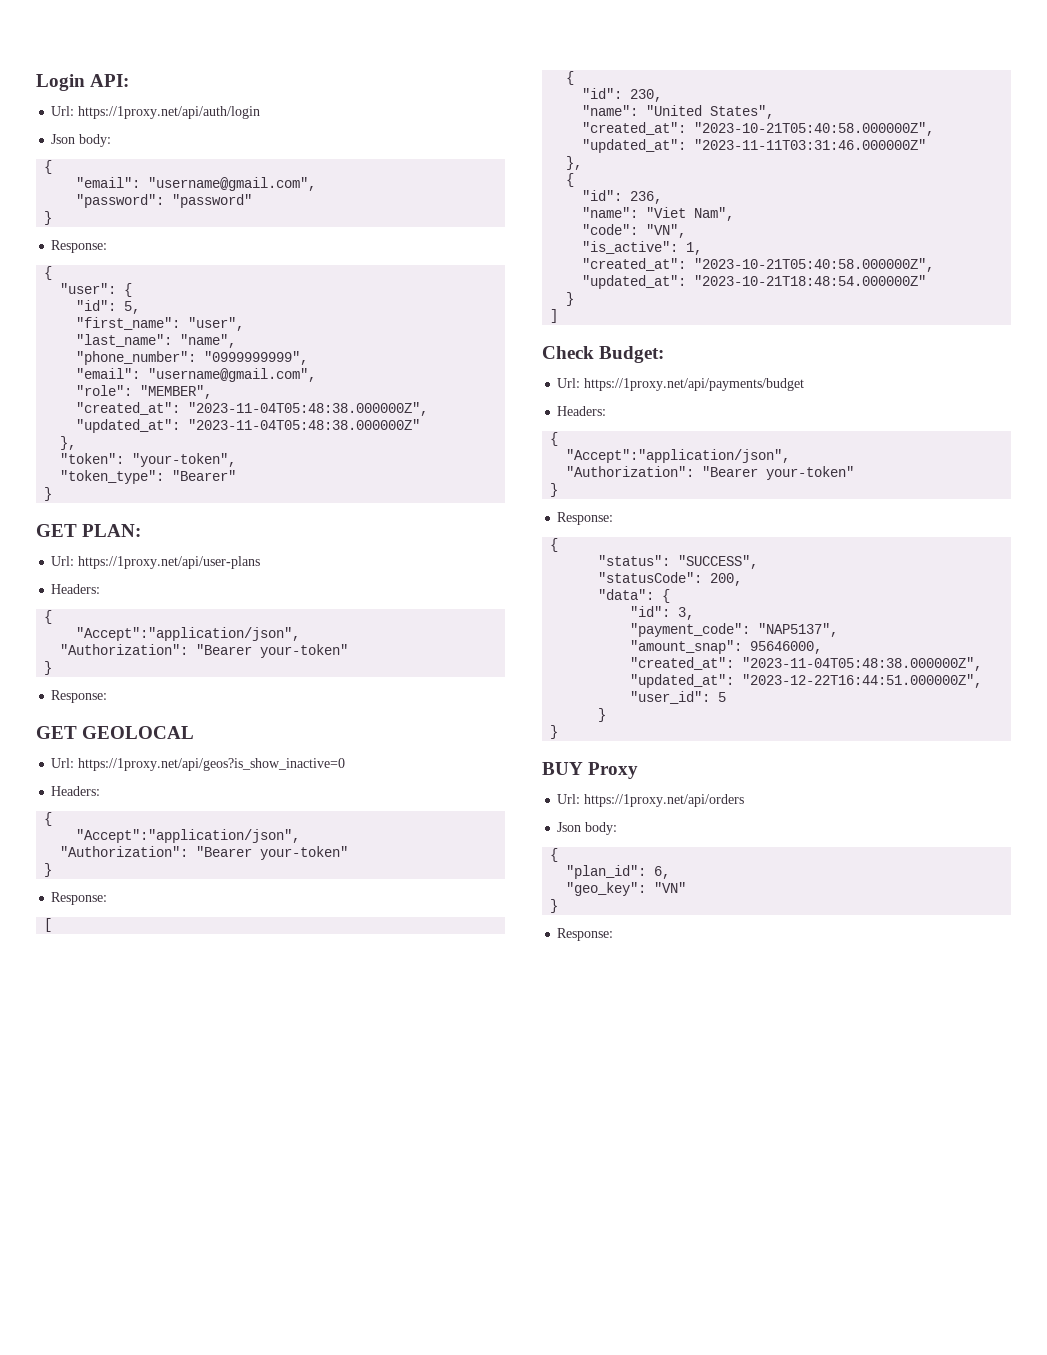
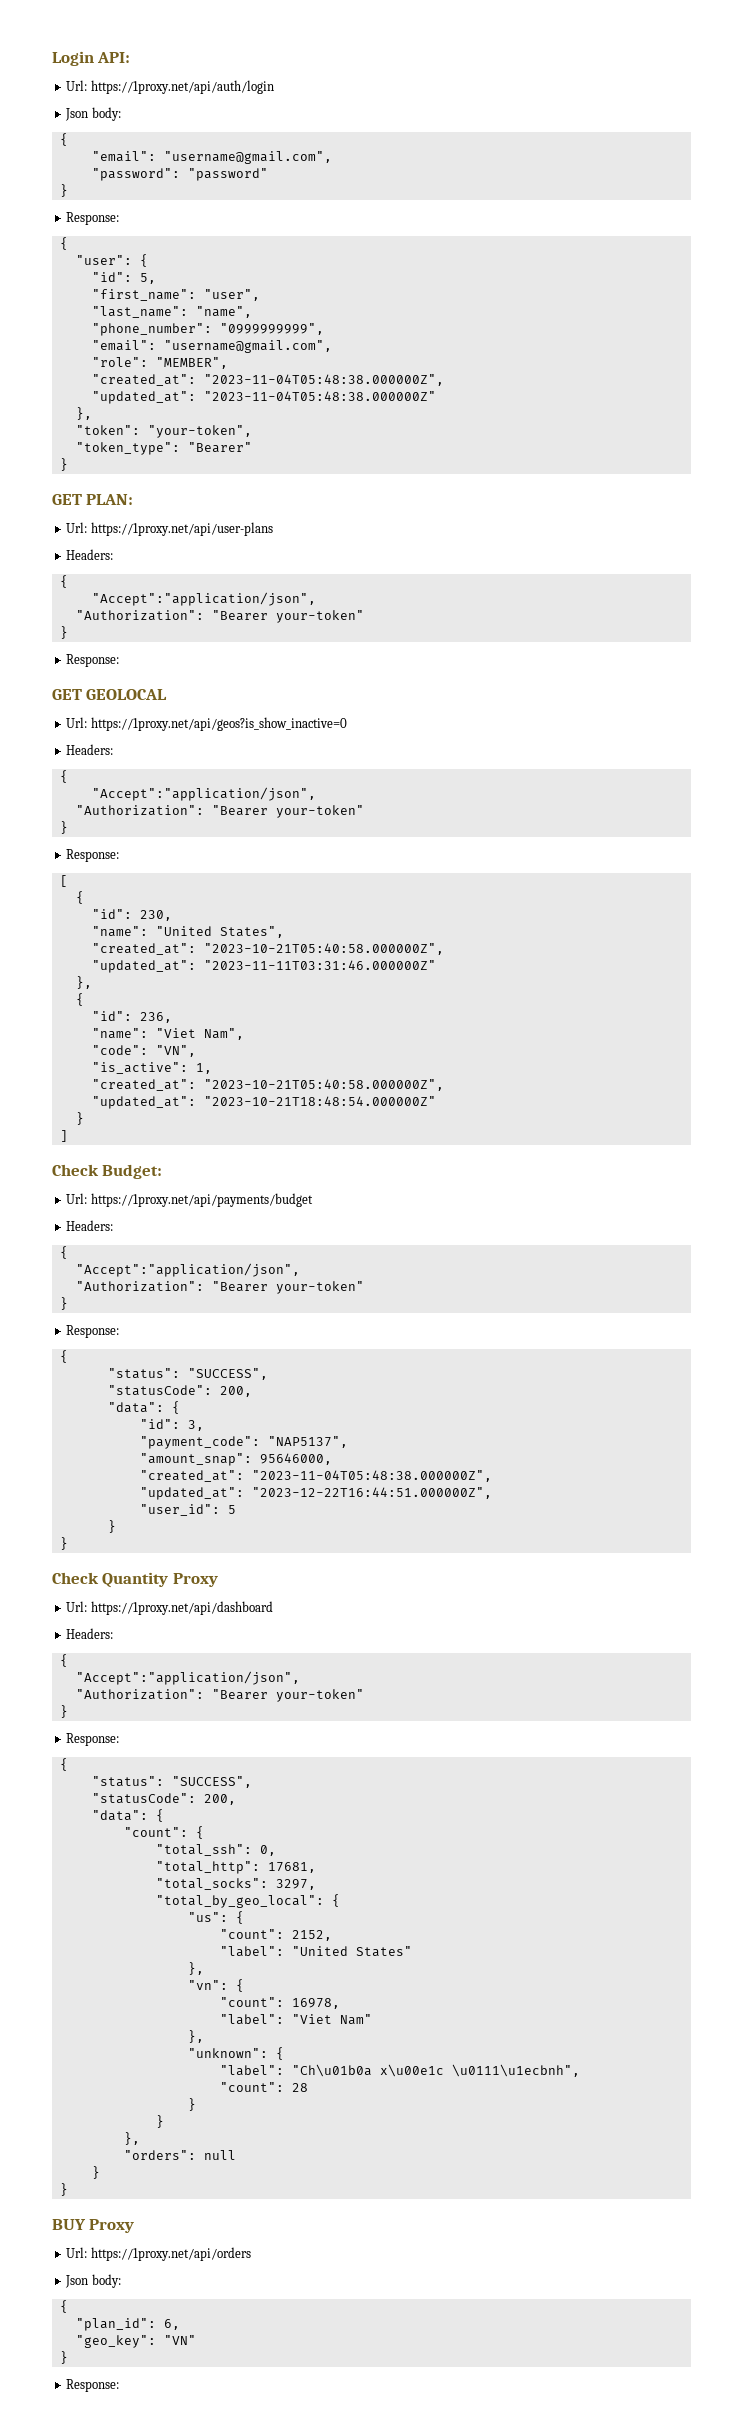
(559, 732) none -> [52,1572,218,1588] [66,1601,273,1615] [66,1628,114,1639] [59,1654,68,1667] [75,1671,300,1685] [75,1689,364,1702] [59,1705,68,1718] [66,1733,120,1746] [59,1758,68,1771] [91,1776,252,1788] [91,1793,236,1805] [91,1809,164,1822] [123,1826,204,1839] [155,1844,276,1856] [155,1861,316,1874] [155,1878,316,1890] [155,1894,340,1908] [187,1911,244,1924] [219,1929,332,1941] [219,1946,412,1957] [187,1962,204,1975] [187,1979,244,1992] [219,1997,340,2009] [219,2014,372,2025] [187,2030,204,2043] [187,2047,284,2060] [219,2064,580,2077] [219,2082,308,2092] [187,2098,196,2111] [155,2115,164,2128] [123,2132,140,2145] [123,2150,236,2160] [91,2166,100,2179] [59,2183,68,2196] // Check Quantity Proxy // Url: https://1proxy.net/api/dashboard // Headers: // { // "Accept":"application/json", // "Authorization": "Bearer your-token" // } // Response: // { // "status": "SUCCESS", // "statusCode": 200, // "data": { // "count": { // "total_ssh": 0, // "total_http": 17681, // "total_socks": 3297, // "total_by_geo_local": { // "us": { // "count": 2152, // "label": "United States" // }, // "vn": { // "count": 16978, // "label": "Viet Nam" // }, // "unknown": { // "label": "Ch\u01b0a x\u00e1c \u0111\u1ecbnh", // "count": 28 // } // } // }, // "orders": null // } // }

